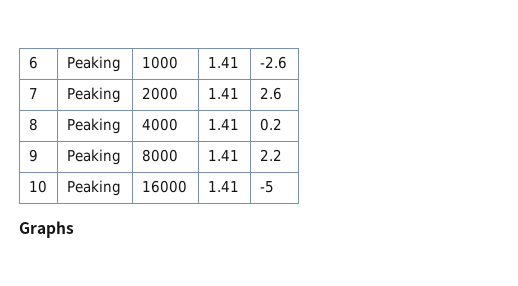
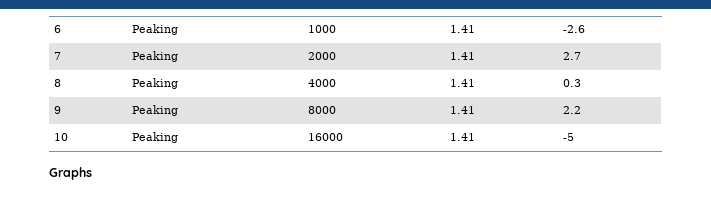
[259,87,282,100] 2.6 -> [563,52,582,60] 2.7
[259,118,282,131] 0.2 -> [563,79,582,87] 0.3

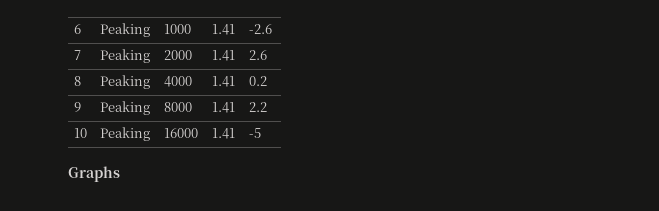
[563,52,582,60] 2.7 -> [249,50,268,60] 2.6
[563,79,582,87] 0.3 -> [249,76,268,86] 0.2

